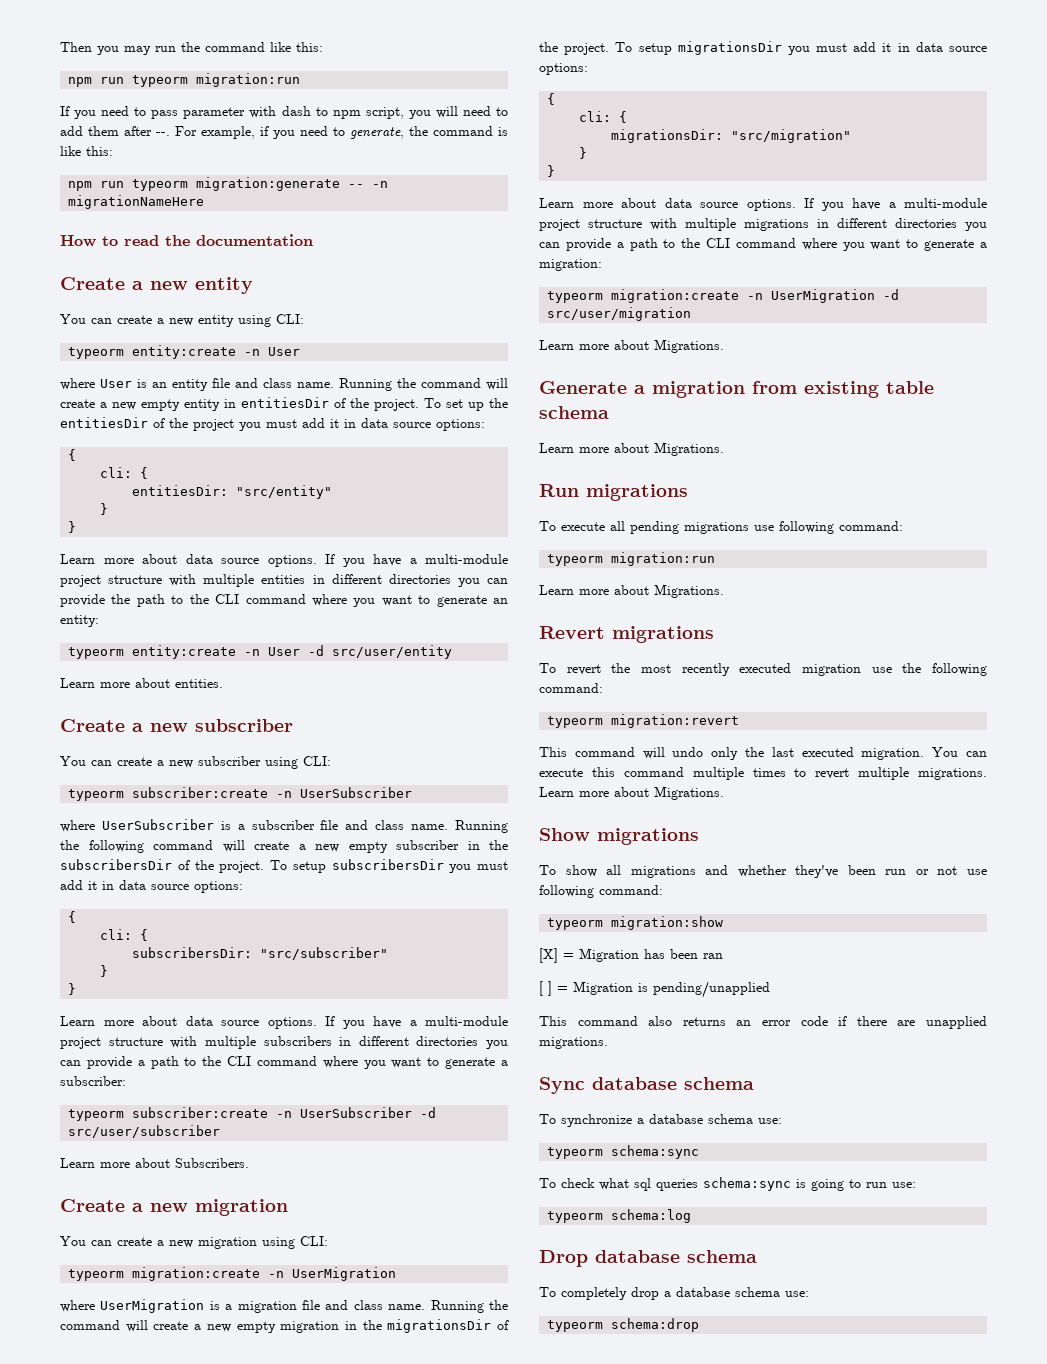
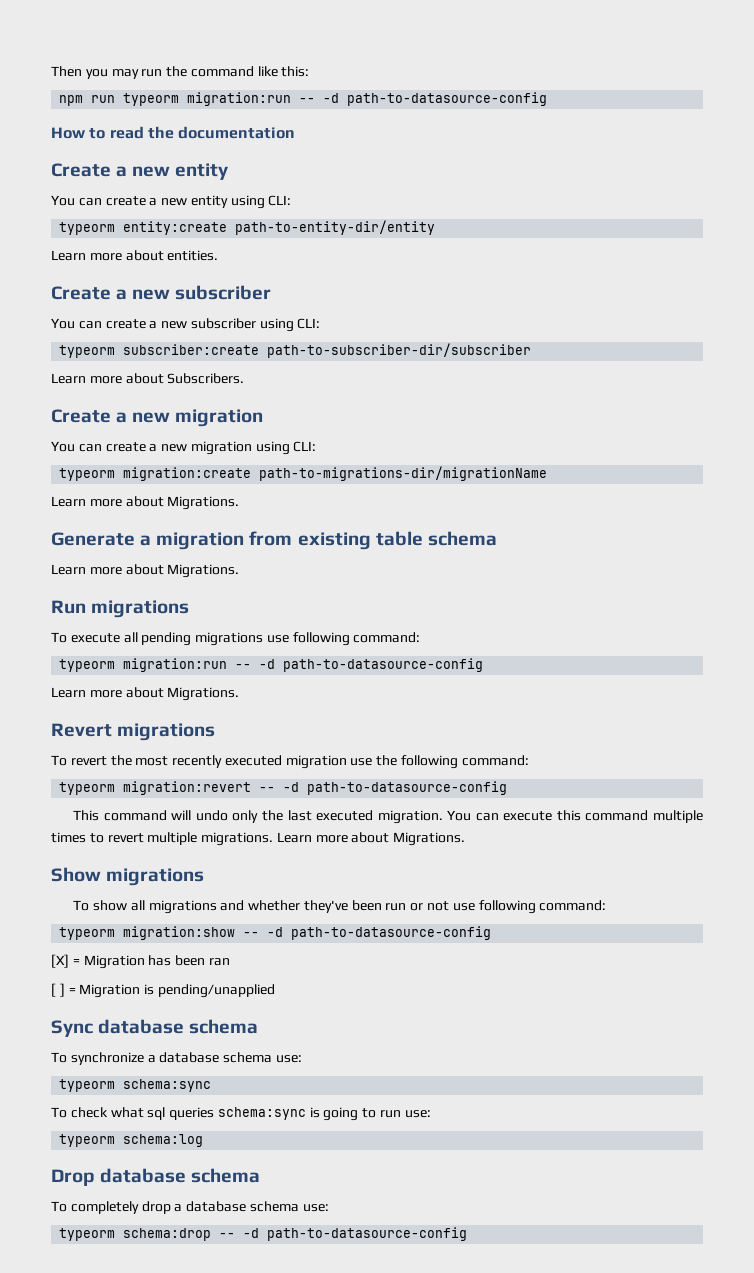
[60,106,508,119] [60,126,508,139] [60,146,113,156] [68,177,389,191] [68,195,205,209] // If you need to pass parameter with dash to npm script, you will need to add them after --. For example, if you need to generate, the command is like this: // npm run typeorm migration:generate -- -n migrationNameHere -> [299,92,548,106] -- -d path-to-datasource-config
[244,347,301,356] [60,378,508,391] [60,397,508,411] [60,417,485,431] [68,449,77,461] [100,467,149,479] [132,485,333,499] [100,503,109,515] [68,521,77,533] [60,554,508,567] [60,574,508,587] [60,594,509,607] [60,615,99,627] [68,645,453,659] -n User // where User is an entity file and class name. Running the command will create a new empty entity in entitiesDir of the project. To set up the entitiesDir of the project you must add it in data source options: // { // cli: { // entitiesDir: "src/entity" // } // } // Learn more about data source options. If you have a multi-module project structure with multiple entities in different directories you can provide the path to the CLI command where you want to generate an entity: // typeorm entity:create -n User -d src/user/entity -> [235,220,436,235] path-to-entity-dir/entity
[276,787,413,798] [60,819,509,833] [60,840,508,853] [60,859,508,873] [60,880,243,893] [68,911,77,923] [100,929,149,941] [132,947,389,960] [100,965,109,977] [68,983,77,995] [60,1016,508,1029] [60,1036,508,1049] [60,1056,509,1069] [60,1076,126,1086] [68,1107,437,1121] [68,1125,221,1138] -n UserSubscriber // where UserSubscriber is a subscriber file and class name. Running the following command will create a new empty subscriber in the subscribersDir of the project. To setup subscribersDir you must add it in data source options: // { // cli: { // subscribersDir: "src/subscriber" // } // } // Learn more about data source options. If you have a multi-module project structure with multiple subscribers in different directories you can provide a path to the CLI command where you want to generate a subscriber: // typeorm subscriber:create -n UserSubscriber -d src/user/subscriber -> [267,343,532,358] path-to-subscriber-dir/subscriber
[268,1267,397,1281] [60,1299,508,1313] [60,1319,509,1333] [539,41,987,55] [539,63,588,75] [547,93,556,105] [579,111,628,123] [611,129,852,143] [579,147,588,159] [547,165,556,177] [539,198,987,211] [539,218,987,231] [539,238,988,251] [539,259,602,271] [547,289,900,303] [547,307,692,321] -n UserMigration // where UserMigration is a migration file and class name. Running the command will create a new empty migration in the migrationsDir of the project. To setup migrationsDir you must add it in data source options: // { // cli: { // migrationsDir: "src/migration" // } // } // Learn more about data source options. If you have a multi-module project structure with multiple migrations in different directories you can provide a path to the CLI command where you want to generate a migration: // typeorm migration:create -n UserMigration -d src/user/migration -> [259,466,548,481] path-to-migrations-dir/migrationName
(716, 559) none -> [235,658,484,672] -- -d path-to-datasource-config
(740, 721) none -> [259,781,508,795] -- -d path-to-datasource-config
(724, 923) none -> [243,926,492,940] -- -d path-to-datasource-config
[539,1016,987,1029] [539,1037,608,1049] // This command also returns an error code if there are unapplied migrations. -> (275, 991) none
(700, 1325) none -> [219,1227,468,1241] -- -d path-to-datasource-config

